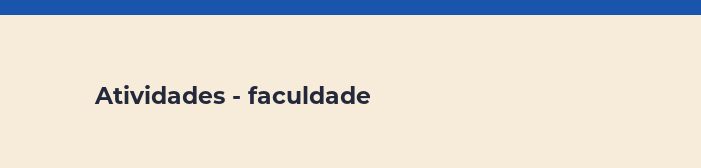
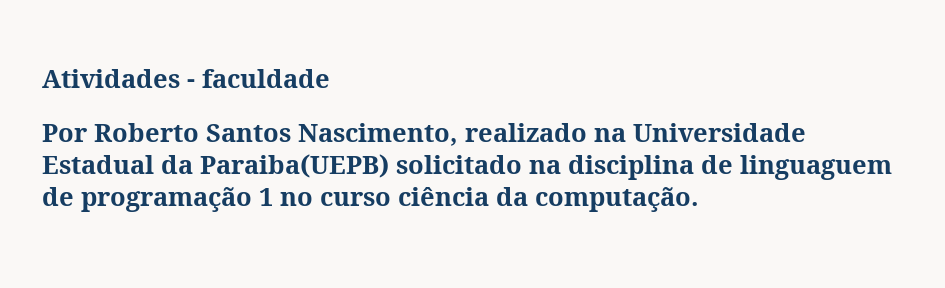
(371, 95) none -> [42,123,806,146] [42,154,892,180] [42,187,699,212] // Por Roberto Santos Nascimento, realizado na Universidade Estadual da Paraiba(UEPB) solicitado na disciplina de linguaguem de programação 1 no curso ciência da computação.

